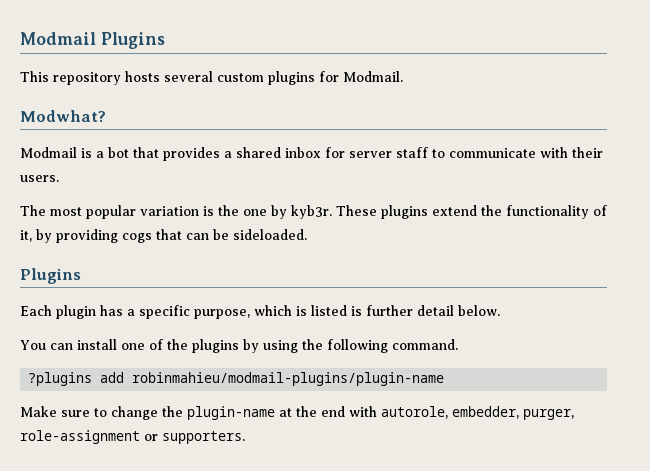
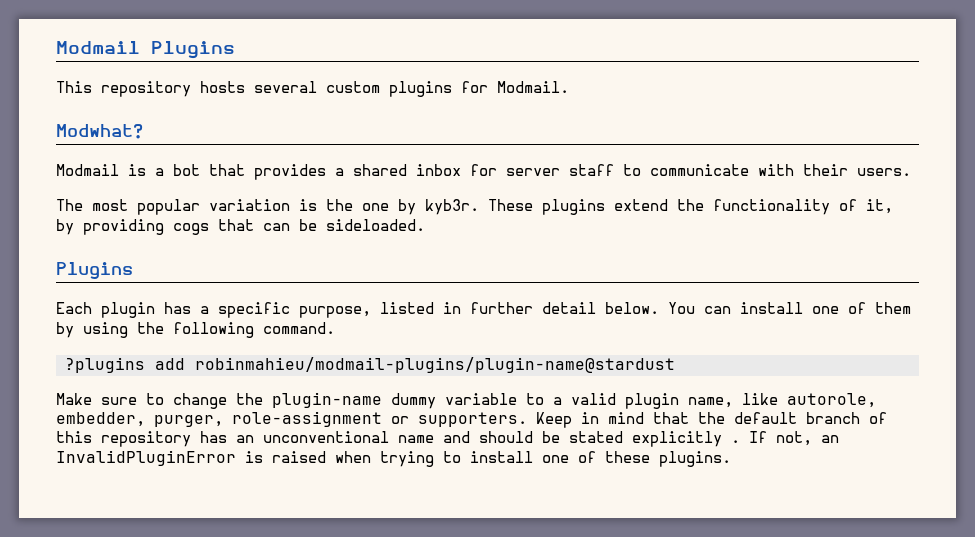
[254,305,362,316] which is listed is -> [380,302,461,314] listed in
(500, 310) // -> (659, 308) none
[167,339,239,353] the plugins -> [875,302,911,314] them
[132,372,445,386] robinmahieu/modmail-plugins/plugin-name -> [195,357,675,373] robinmahieu/modmail-plugins/plugin-name@stardust
[279,406,377,417] at the end with -> [391,393,778,409] dummy variable to a valid plugin name, like
(245, 437) none -> [536,412,887,428] [56,431,839,447] [56,450,731,467] Keep in mind that the default branch of this repository has an unconventional name and should be stated explicitly . If not, an InvalidPluginError is raised when trying to install one of these plugins.

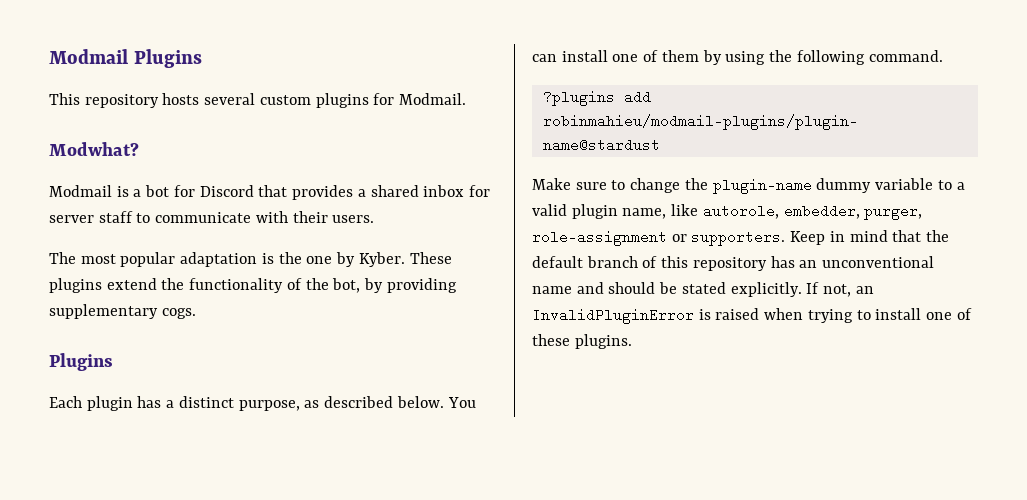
(200, 170) none -> [173,185,254,197] for Discord
[209,199,290,211] variation -> [180,252,258,267] adaptation
[425,199,479,215] kyb3r. -> [358,252,405,267] Kyber.
[866,199,893,214] [56,219,425,235] it, by providing cogs that can be sideloaded. -> [305,278,457,293] [49,304,196,319] the bot, by providing supplementary cogs.
[218,302,596,318] specific purpose, listed in further detail -> [178,396,394,411] distinct purpose, as described
[632,431,740,447] explicitly . -> [730,282,802,297] explicitly.

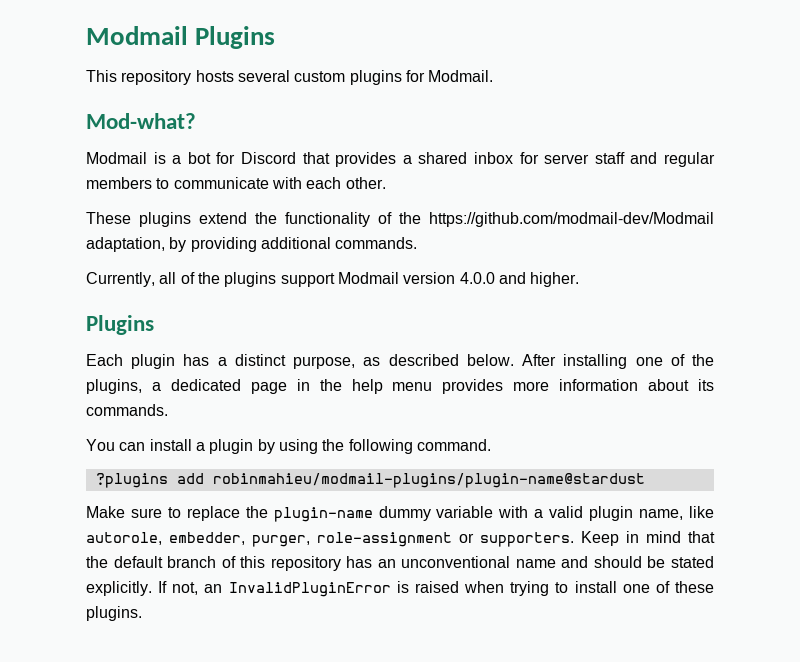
[49,142,139,156] Modwhat? -> [86,113,196,129] Mod-what?
[136,211,375,223] [49,252,405,267] to communicate with their users. // The most popular adaptation is the one by Kyber. -> [630,152,716,167] [86,177,386,189] and regular members to communicate with each other. //
[332,278,457,293] [49,304,196,319] bot, by providing supplementary cogs. -> [429,212,714,227] [86,237,418,252] [86,272,580,287] https://github.com/modmail-dev/Modmail adaptation, by providing additional commands. // Currently, all of the plugins support Modmail version 4.0.0 and higher.
[447,397,476,408] [532,50,699,62] You can install one of them -> [522,354,715,369] [86,379,714,394] [86,404,168,416] [86,439,254,454] After installing one of the plugins, a dedicated page in the help menu provides more information about its commands. // You can install a plugin
[630,178,681,193] change -> [186,506,240,521] replace
[937,180,952,190] to -> [498,506,529,518] with

